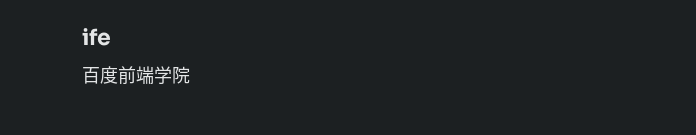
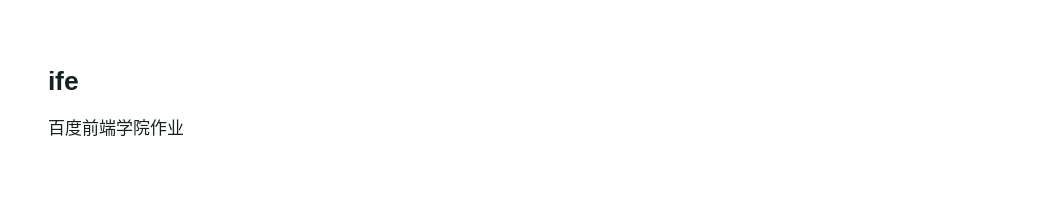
(190, 75) none -> [150,119,184,136] 作业

